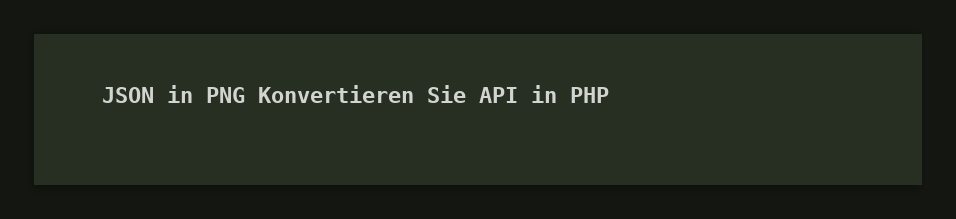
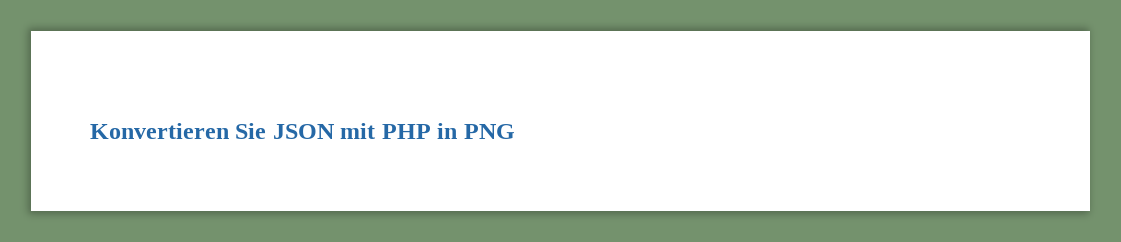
[102,85,609,103] JSON in PNG Konvertieren Sie API in PHP -> [90,123,515,139] Konvertieren Sie JSON mit PHP in PNG

